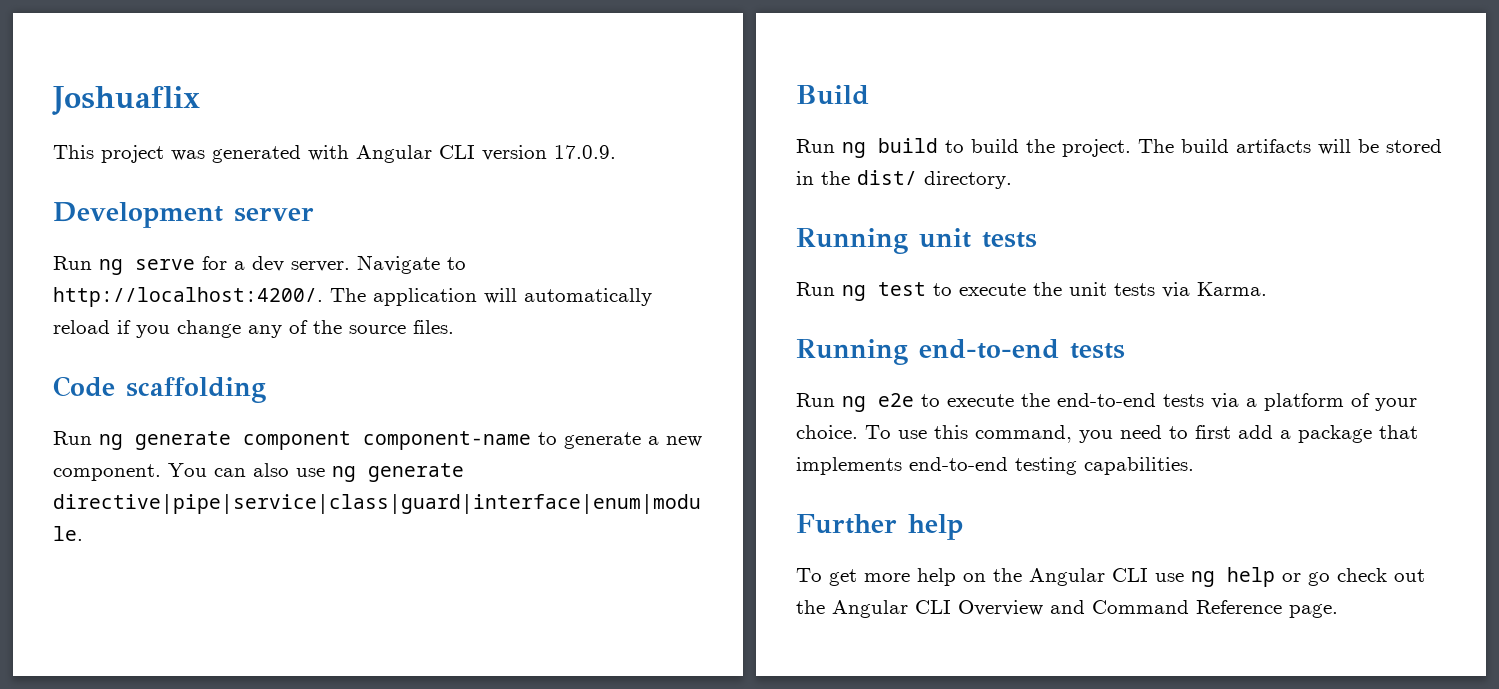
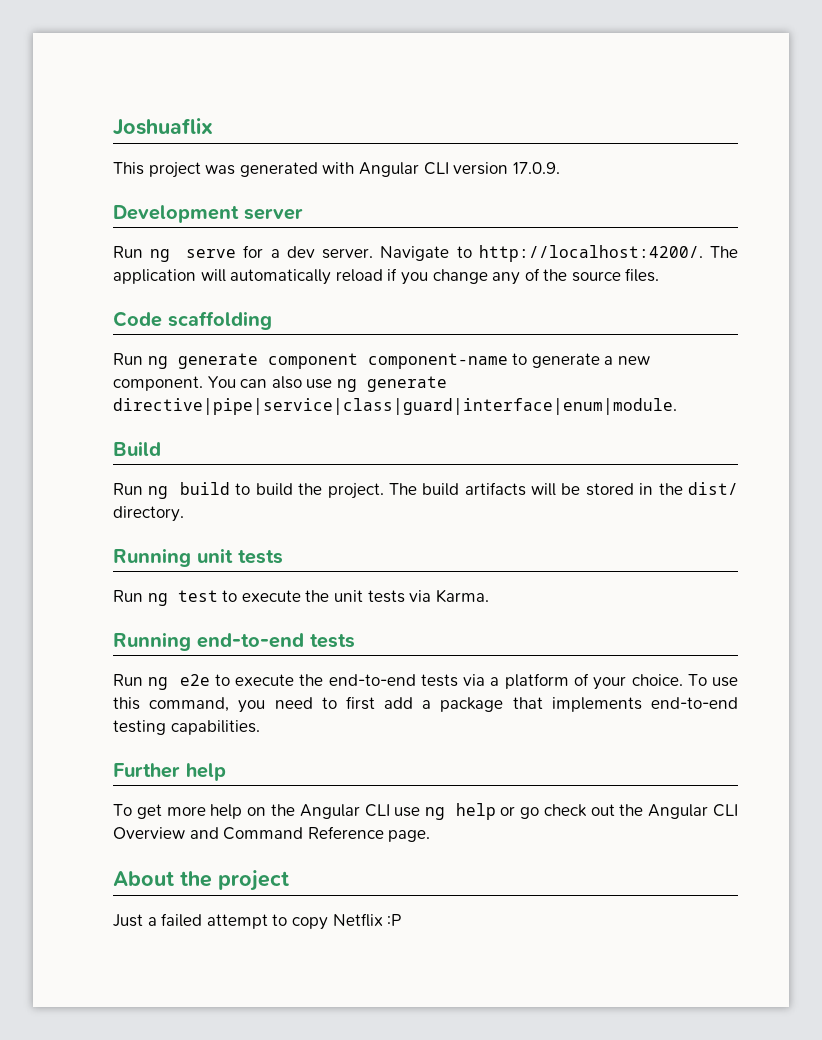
(1338, 611) none -> [113,870,289,891] [113,913,402,930] // About the project // Just a failed attempt to copy Netflix :P

